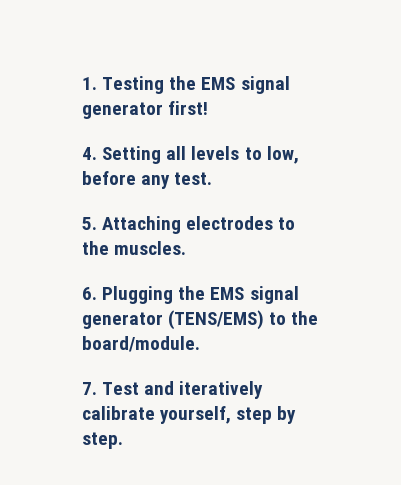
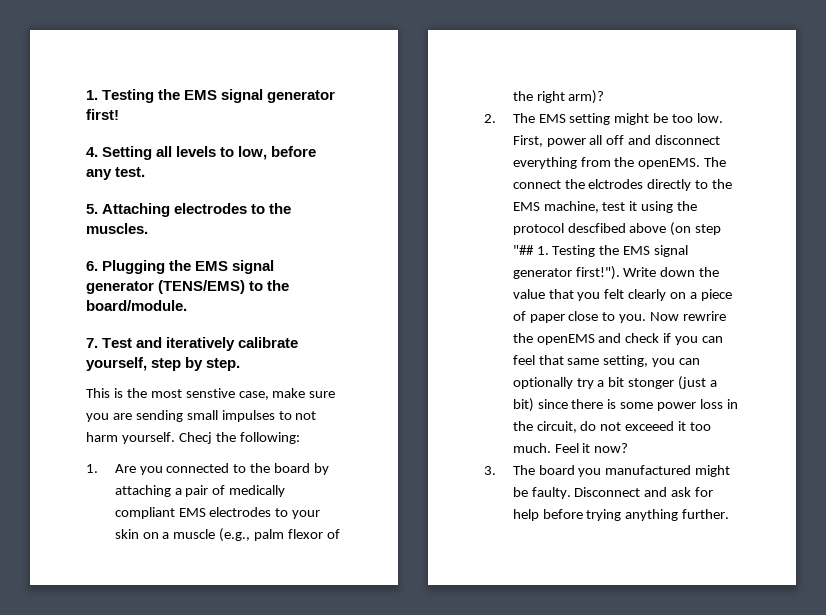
(123, 440) none -> [86,388,336,400] [86,410,317,422] [86,432,300,444] [86,463,330,475] [114,485,286,497] [114,507,321,519] [114,528,341,542] [512,90,605,104] [484,113,724,125] [512,135,721,147] [512,157,727,169] [512,179,733,191] [512,201,698,213] [512,222,722,236] [512,245,689,257] [512,266,720,280] [512,289,733,301] [512,311,727,323] [512,333,724,345] [512,355,701,367] [512,376,718,390] [512,398,739,412] [512,421,712,433] [512,443,629,453] [484,465,731,477] [512,487,714,499] [512,509,730,521] // This is the most senstive case, make sure you are sending small impulses to not harm yourself. Checj the following: // 1. Are you connected to the board by attaching a pair of medically compliant EMS electrodes to your skin on a muscle (e.g., palm flexor of the right arm)? // 2. The EMS setting might be too low. First, power all off and disconnect everything from the openEMS. The connect the elctrodes directly to the EMS machine, test it using the protocol descfibed above (on step "## 1. Testing the EMS signal generator first!"). Write down the value that you felt clearly on a piece of paper close to you. Now rewrire the openEMS and check if you can feel that same setting, you can optionally try a bit stonger (just a bit) since there is some power loss in the circuit, do not exceeed it too much. Feel it now? // 3. The board you manufactured might be faulty. Disconnect and ask for help before trying anything further.

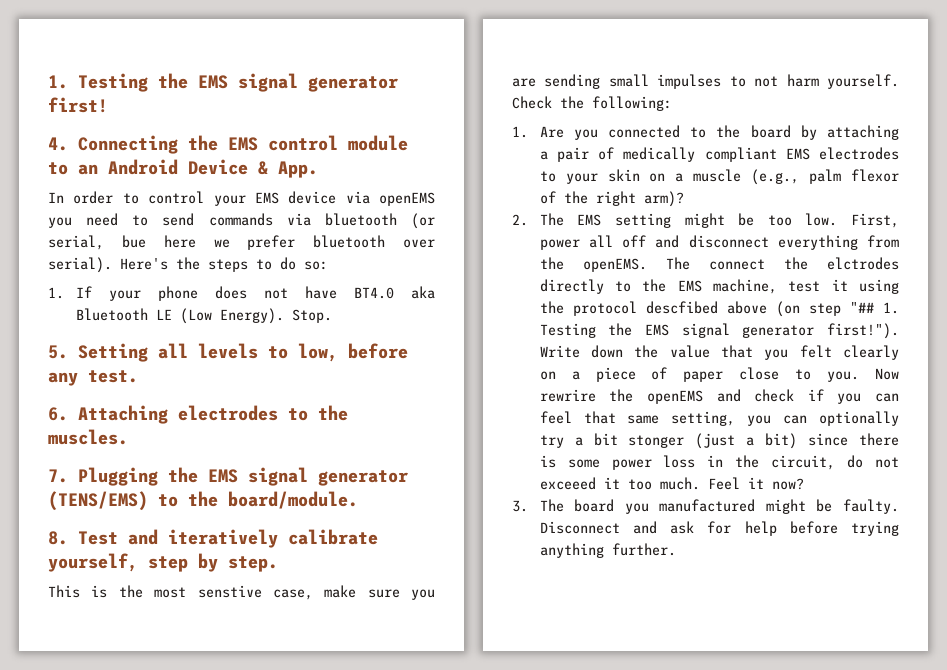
(98, 152) none -> [78,135,408,154] [48,159,318,178] [48,191,435,206] [48,213,435,229] [48,235,435,250] [48,257,328,273] [48,286,436,301] [75,308,332,324] [48,345,68,359] Connecting the EMS control module to an Android Device & App. // In order to control your EMS device via openEMS you need to send commands via bluetooth (or serial, bue here we prefer bluetooth over serial). Here's the steps to do so: // 1. If your phone does not have BT4.0 aka Bluetooth LE (Low Energy). Stop. // 5.
[86,204,98,214] 5. -> [48,407,68,421] 6.
[86,261,98,271] 6. -> [48,469,68,483] 7.
[86,338,98,348] 7. -> [48,531,68,545] 8.
[178,432,212,444] Checj -> [512,96,552,109] Check

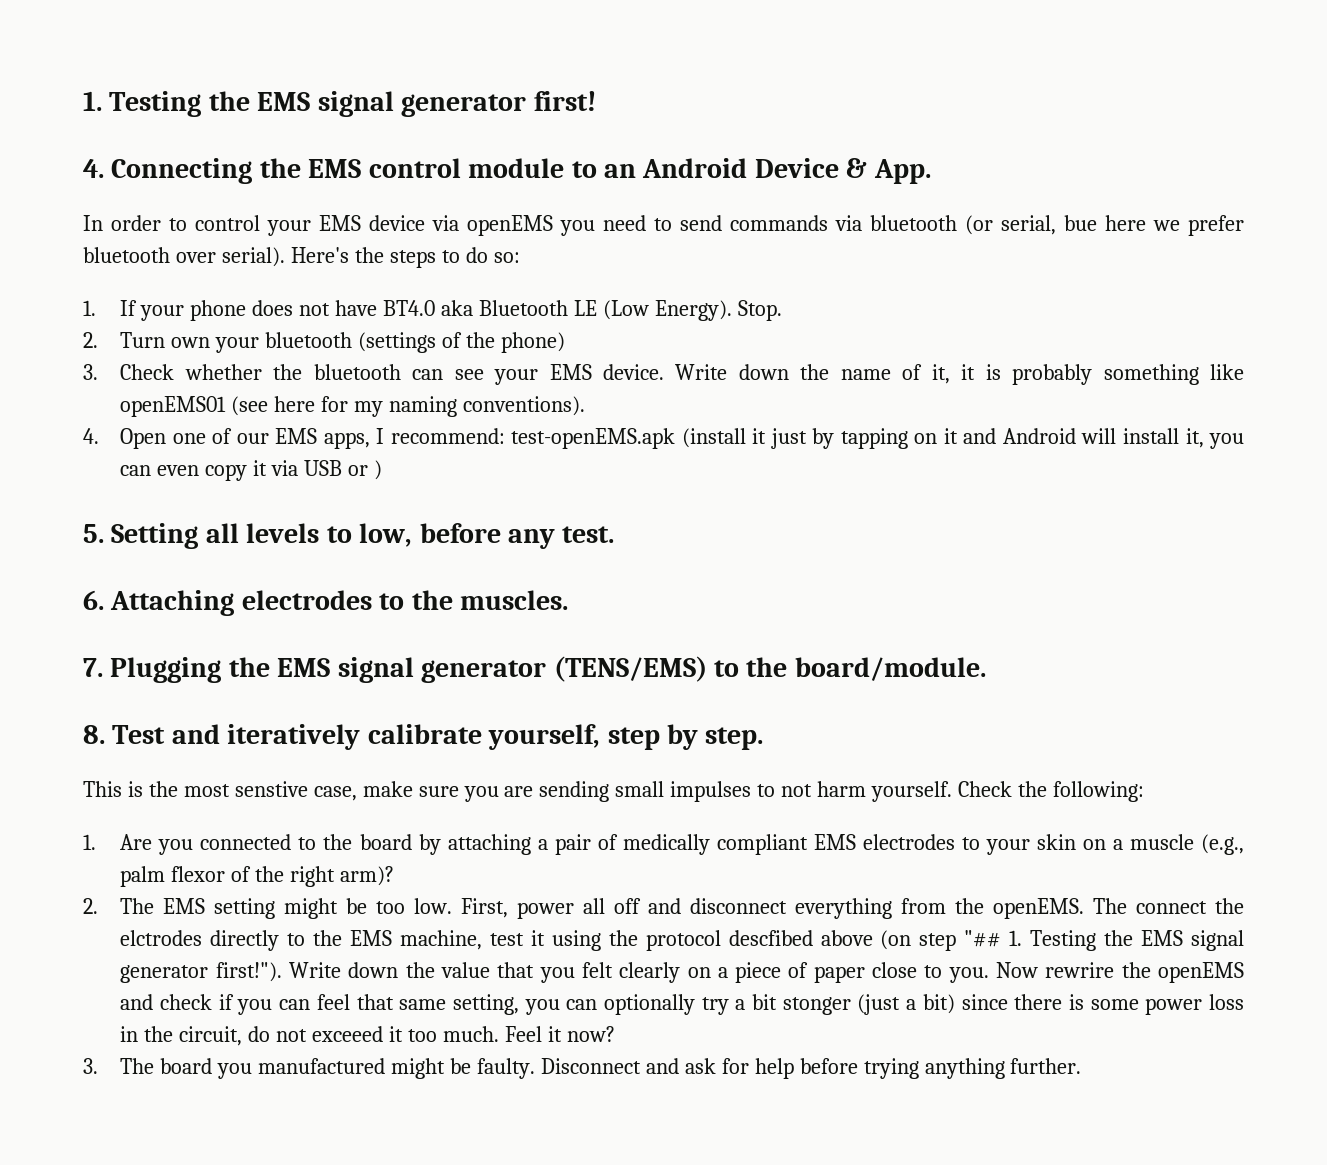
(332, 316) none -> [83,332,565,353] [83,364,1244,385] [120,396,586,417] [83,428,1244,449] [120,460,382,481] // 2. Turn own your bluetooth (settings of the phone) // 3. Check whether the bluetooth can see your EMS device. Write down the name of it, it is probably something like openEMS01 (see here for my naming conventions). // 4. Open one of our EMS apps, I recommend: test-openEMS.apk (install it just by tapping on it and Android will install it, you can even copy it via USB or )

